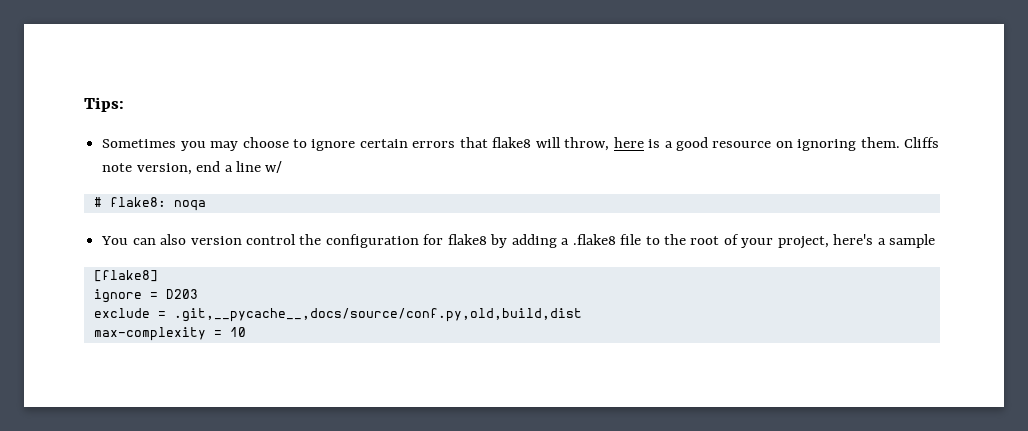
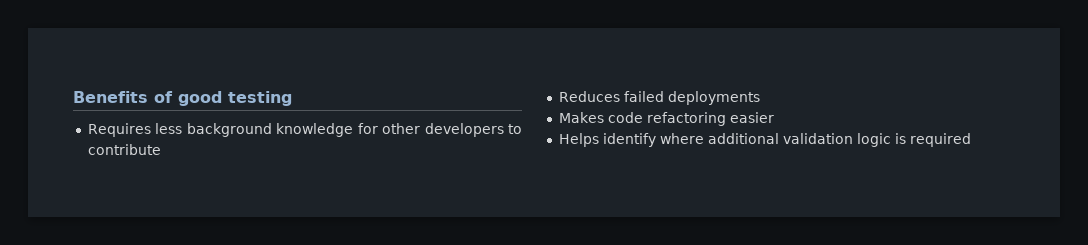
[84,97,124,112] [102,137,940,151] [102,161,283,175] [93,197,206,211] [101,234,936,249] [93,270,158,282] [93,289,198,303] [93,308,582,322] [93,327,246,341] Tips: // Sometimes you may choose to ignore certain errors that flake8 will throw, here is a good resource on ignoring them. Cliffs note version, end a line w/ // # flake8: noqa // You can also version control the configuration for flake8 by adding a .flake8 file to the root of your project, here's a sample // [flake8] // ignore = D203 // exclude = .git,__pycache__,docs/source/conf.py,old,build,dist // max-complexity = 10 -> [73,91,292,106] [87,123,522,137] [87,144,161,155] [558,91,760,105] [558,112,774,126] [558,133,971,147] Benefits of good testing // Requires less background knowledge for other developers to contribute // Reduces failed deployments // Makes code refactoring easier // Helps identify where additional validation logic is required

